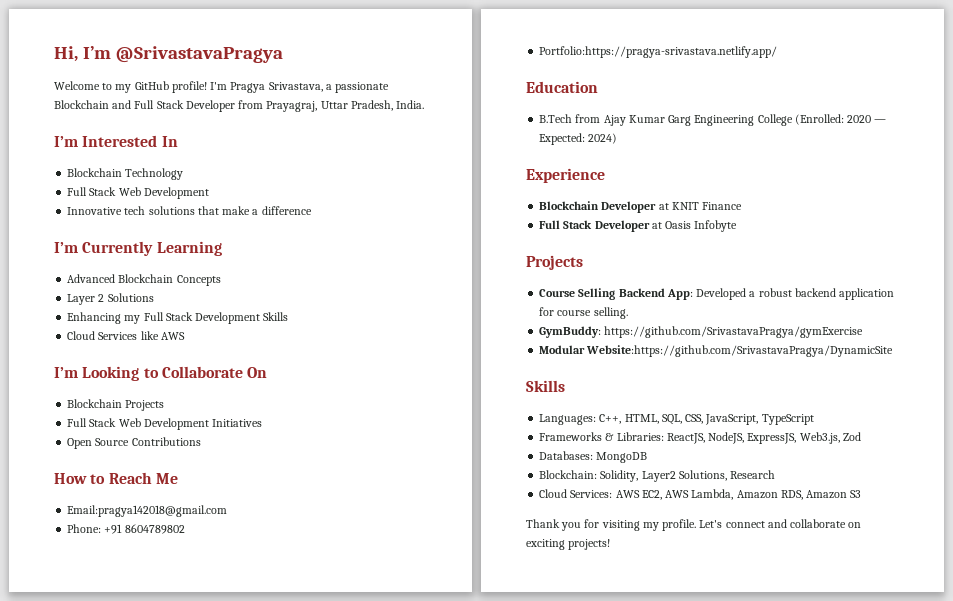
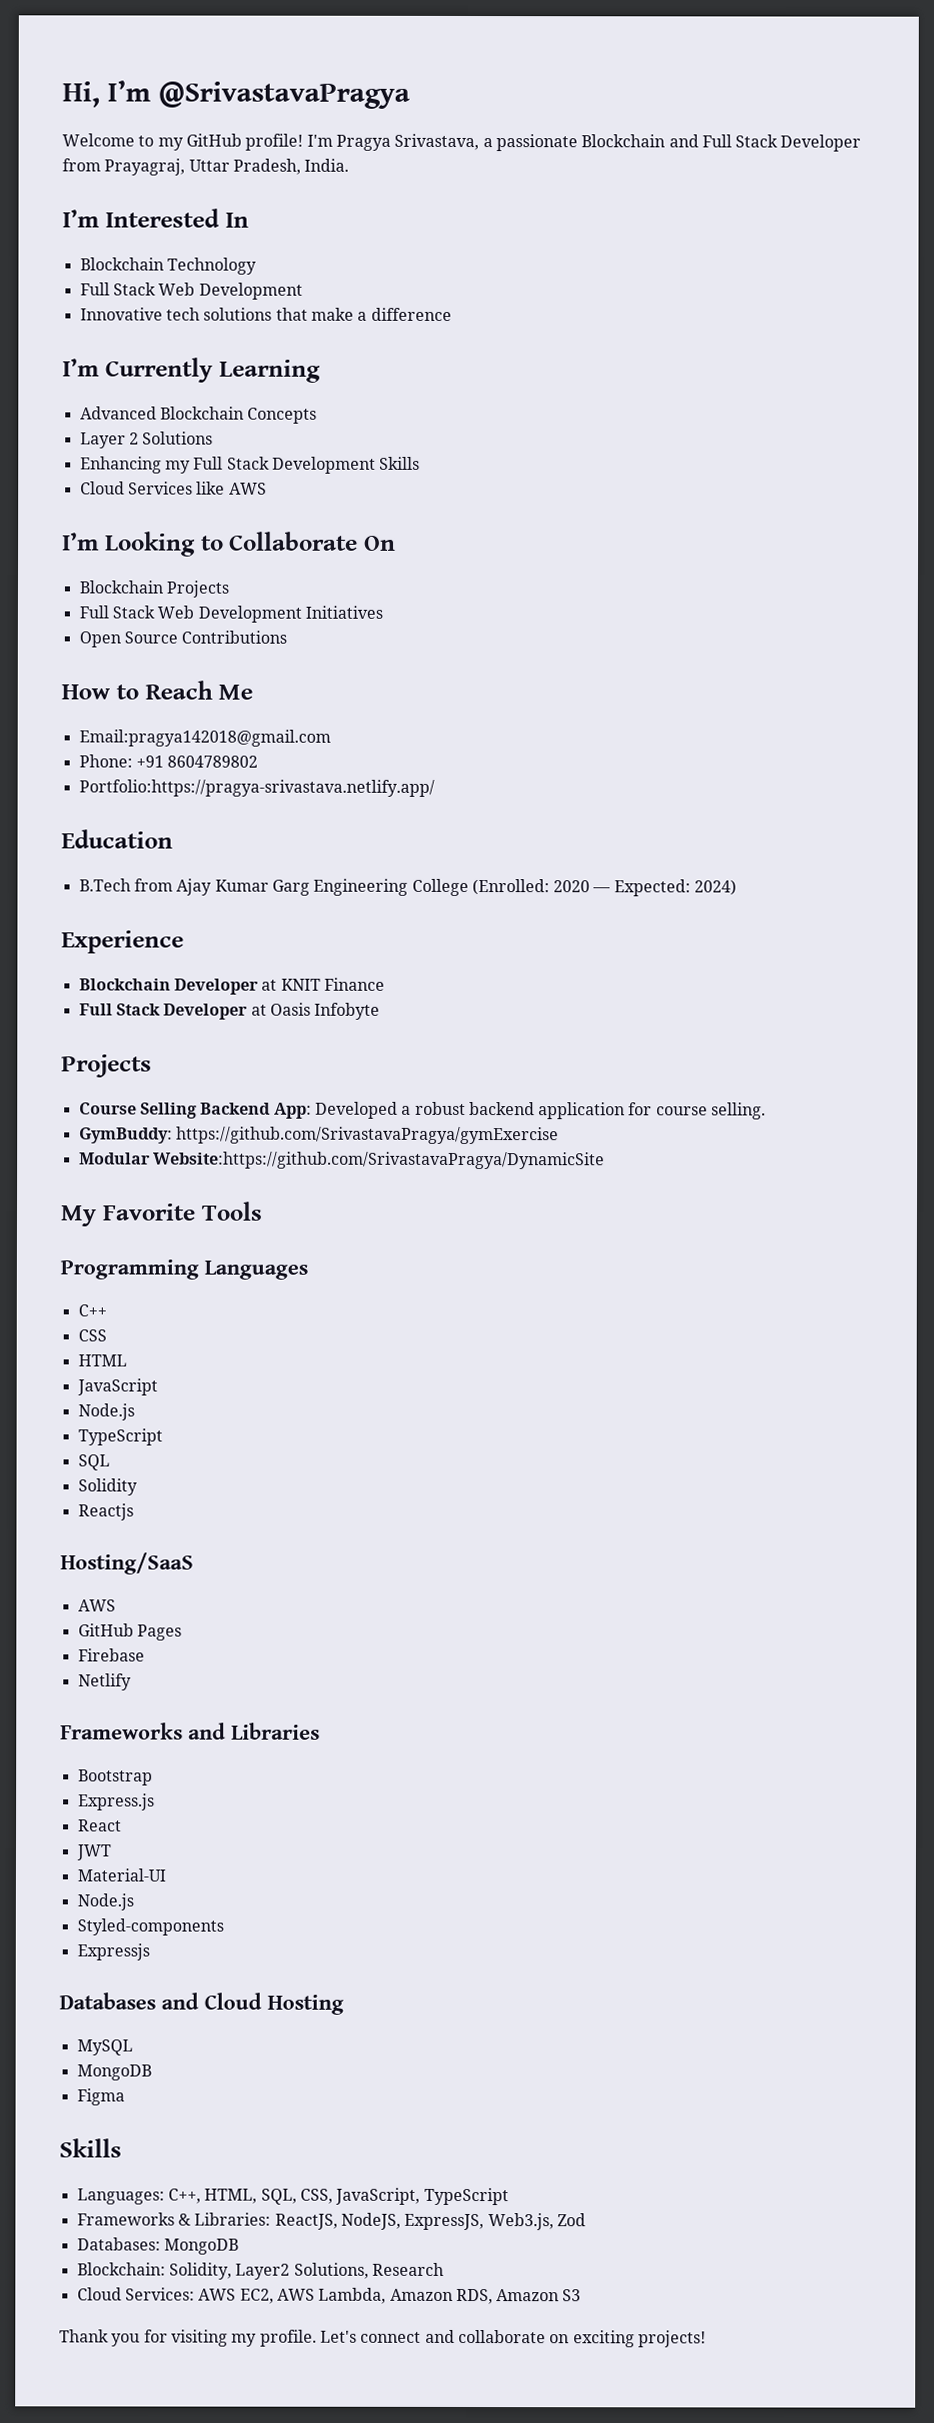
(894, 351) none -> [60,1201,263,1227] [60,1259,308,1280] [77,1304,107,1317] [77,1329,107,1342] [77,1354,127,1367] [76,1378,158,1396] [77,1403,135,1421] [77,1428,163,1446] [77,1454,110,1471] [77,1478,138,1496] [77,1503,134,1521] [60,1552,194,1575] [77,1599,116,1612] [77,1623,182,1641] [77,1648,145,1662] [77,1673,132,1691] [60,1722,320,1740] [77,1769,153,1786] [77,1793,155,1811] [77,1819,122,1832] [75,1844,112,1861] [76,1868,166,1882] [76,1893,134,1911] [76,1918,224,1936] [76,1943,150,1961] [59,1992,344,2015] [76,2039,133,2056] [76,2064,152,2081] [76,2088,125,2106] // My Favorite Tools // Programming Languages // C++ // CSS // HTML // JavaScript // Node.js // TypeScript // SQL // Solidity // Reactjs // Hosting/SaaS // AWS // GitHub Pages // Firebase // Netlify // Frameworks and Libraries // Bootstrap // Express.js // React // JWT // Material-UI // Node.js // Styled-components // Expressjs // Databases and Cloud Hosting // MySQL // MongoDB // Figma

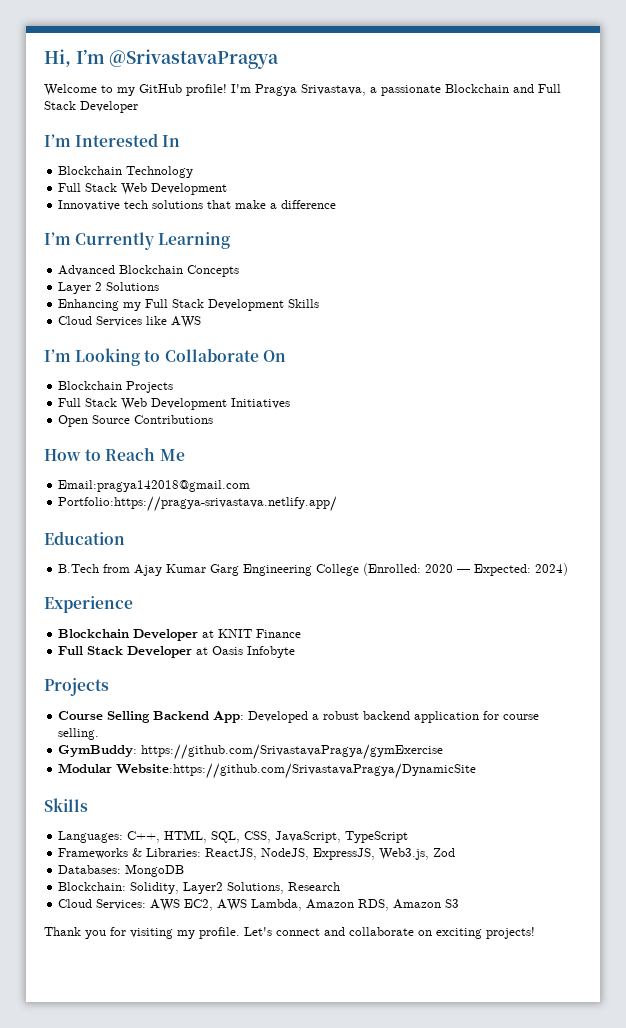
[62,158,350,176] from Prayagraj, Uttar Pradesh, India. -> (138, 107) none
[78,754,259,768] // Phone: +91 8604789802 -> (251, 486) none
[60,1201,263,1227] [60,1259,308,1280] [77,1304,107,1317] [77,1329,107,1342] [77,1354,127,1367] [76,1378,158,1396] [77,1403,135,1421] [77,1428,163,1446] [77,1454,110,1471] [77,1478,138,1496] [77,1503,134,1521] [60,1552,194,1575] [77,1599,116,1612] [77,1623,182,1641] [77,1648,145,1662] [77,1673,132,1691] [60,1722,320,1740] [77,1769,153,1786] [77,1793,155,1811] [77,1819,122,1832] [75,1844,112,1861] [76,1868,166,1882] [76,1893,134,1911] [76,1918,224,1936] [76,1943,150,1961] [59,1992,344,2015] [76,2039,133,2056] [76,2064,152,2081] [76,2088,125,2106] // My Favorite Tools // Programming Languages // C++ // CSS // HTML // JavaScript // Node.js // TypeScript // SQL // Solidity // Reactjs // Hosting/SaaS // AWS // GitHub Pages // Firebase // Netlify // Frameworks and Libraries // Bootstrap // Express.js // React // JWT // Material-UI // Node.js // Styled-components // Expressjs // Databases and Cloud Hosting // MySQL // MongoDB // Figma -> (477, 771) none

